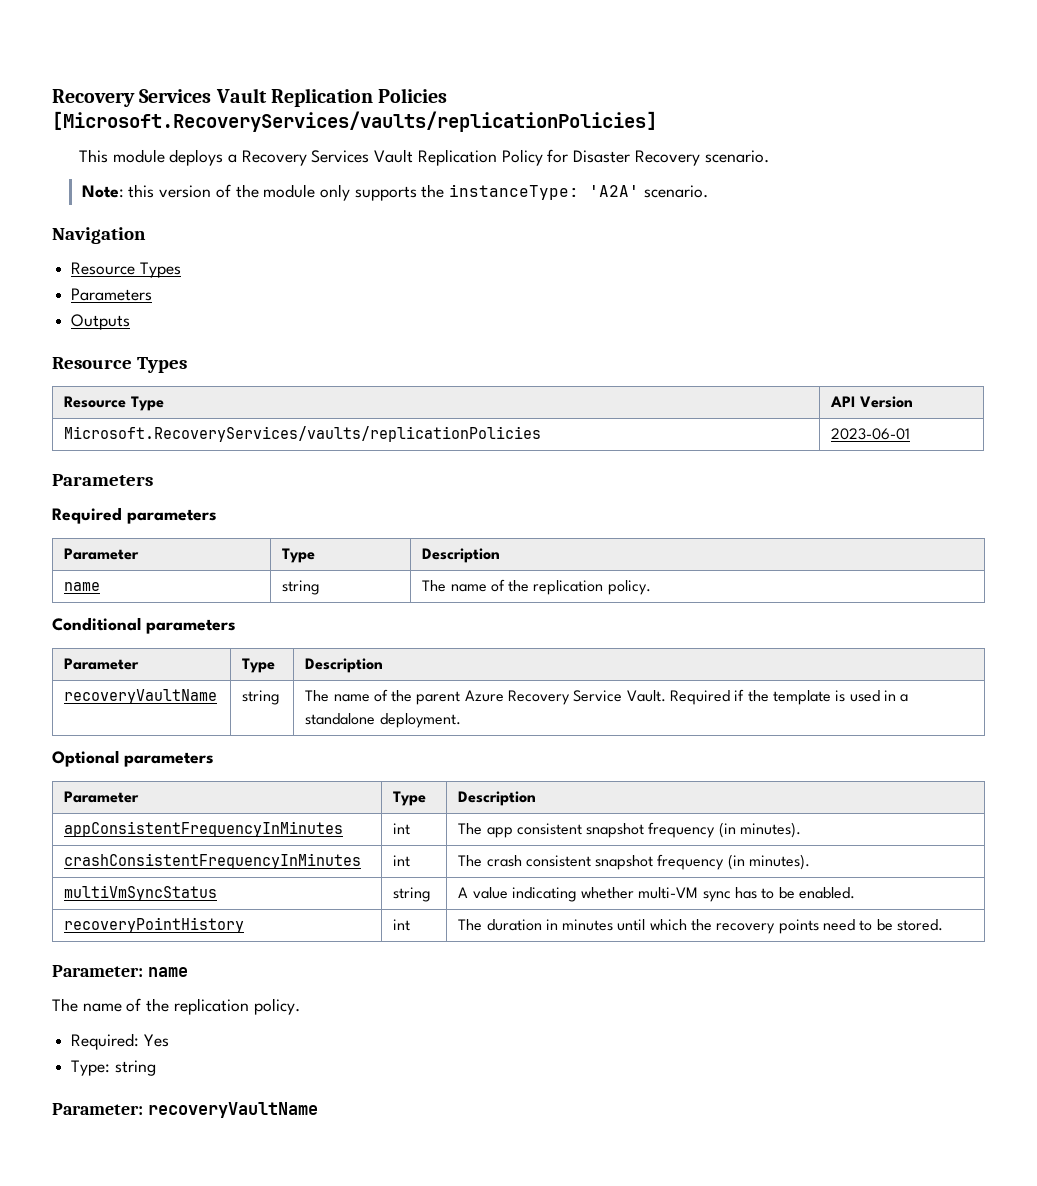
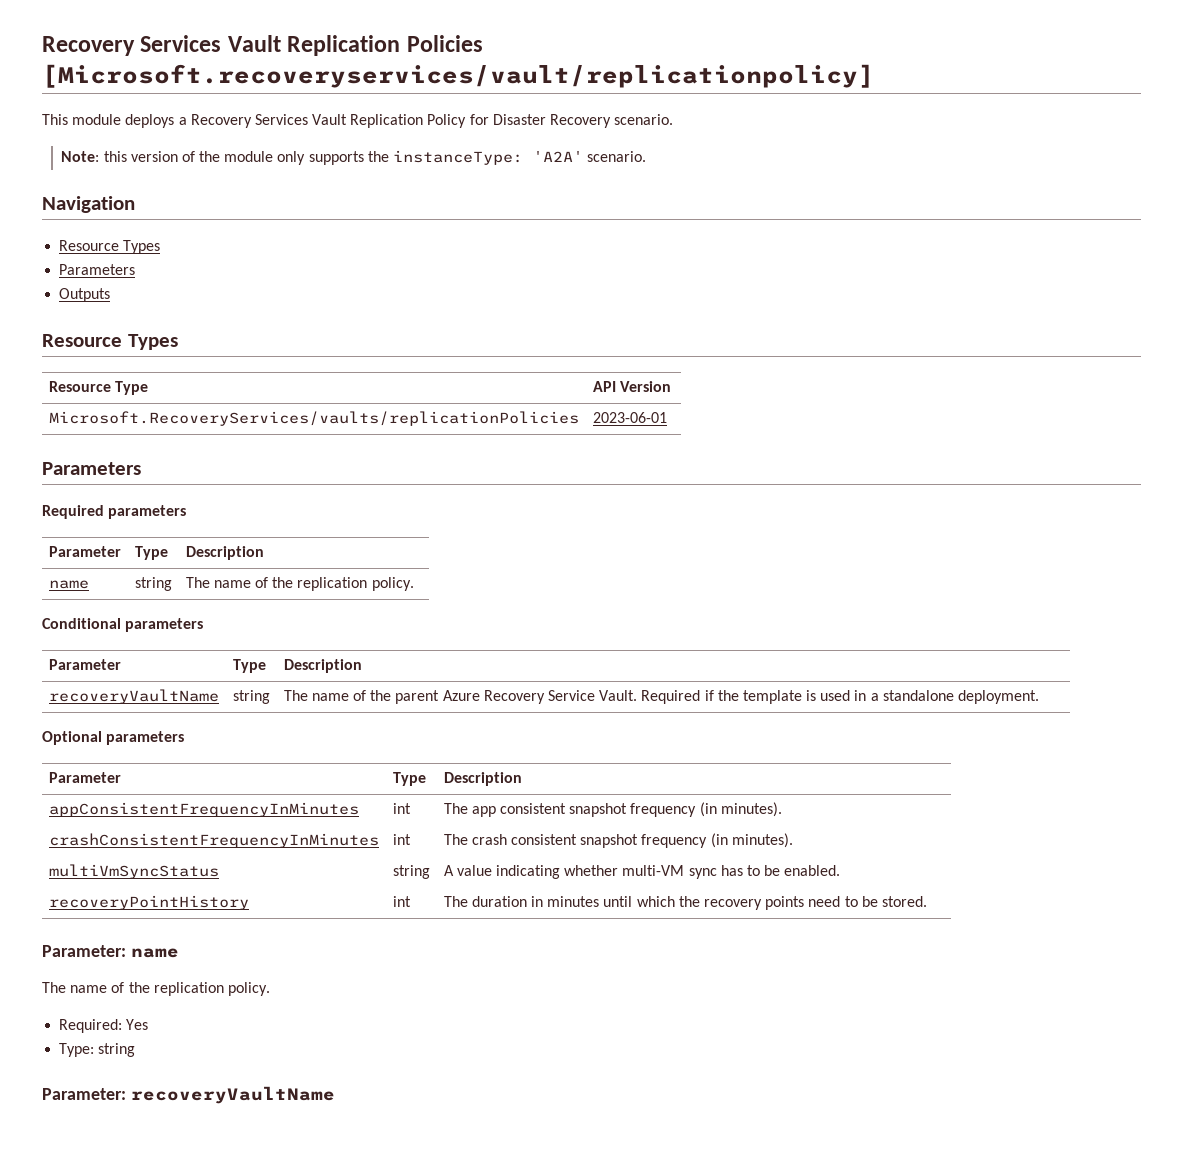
[52,111,657,132] [Microsoft.RecoveryServices/vaults/replicationPolicies] -> [42,64,874,88] [Microsoft.recoveryservices/vault/replicationpolicy]

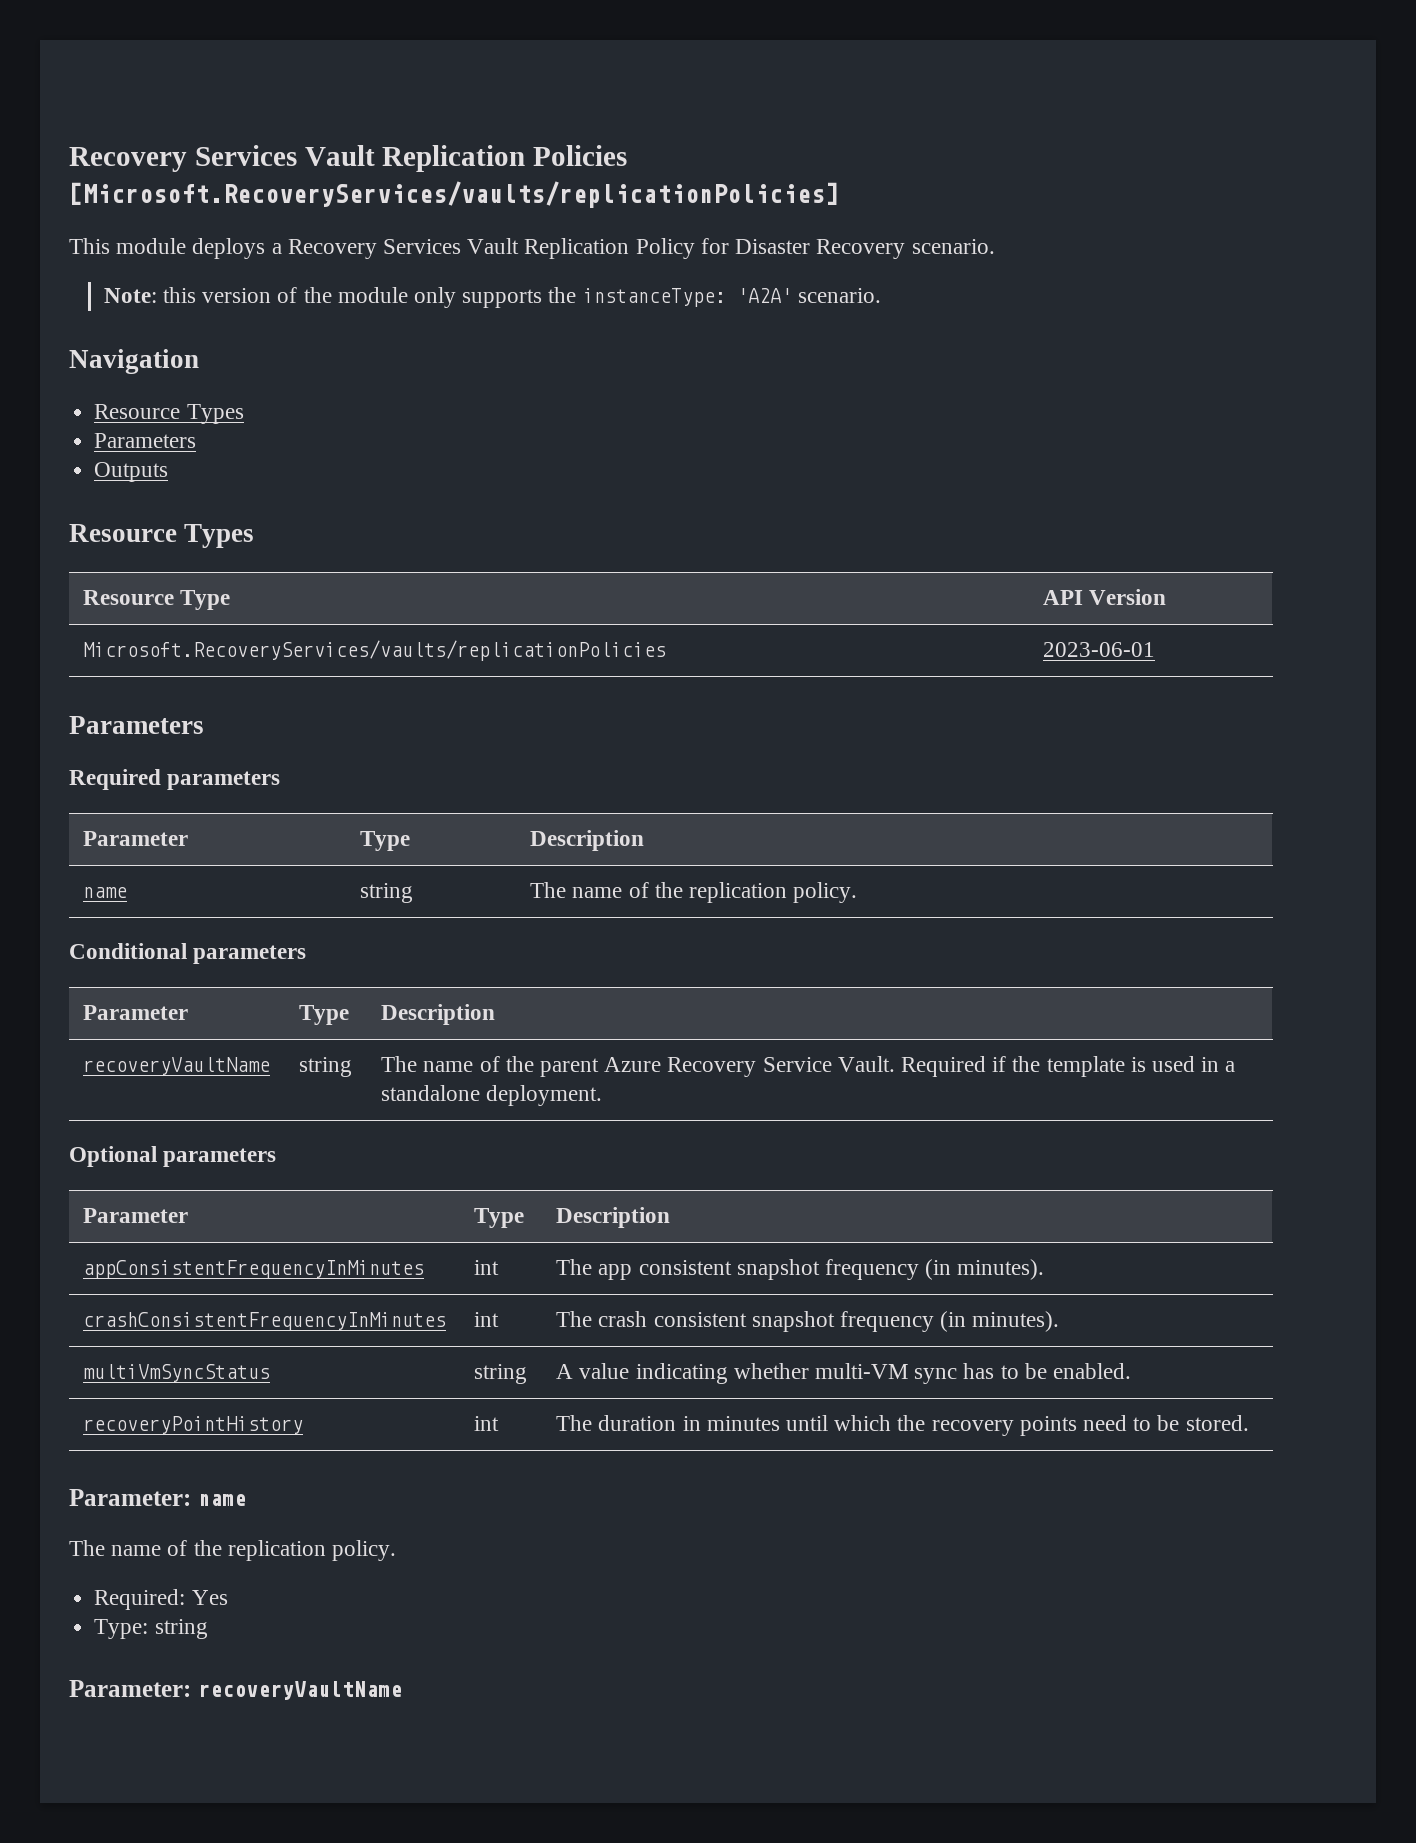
[42,64,874,88] [Microsoft.recoveryservices/vault/replicationpolicy] -> [69,181,839,208] [Microsoft.RecoveryServices/vaults/replicationPolicies]

